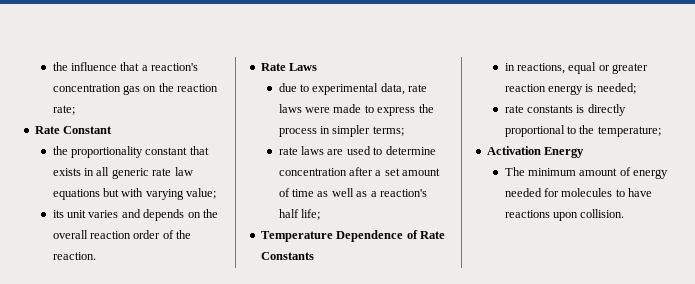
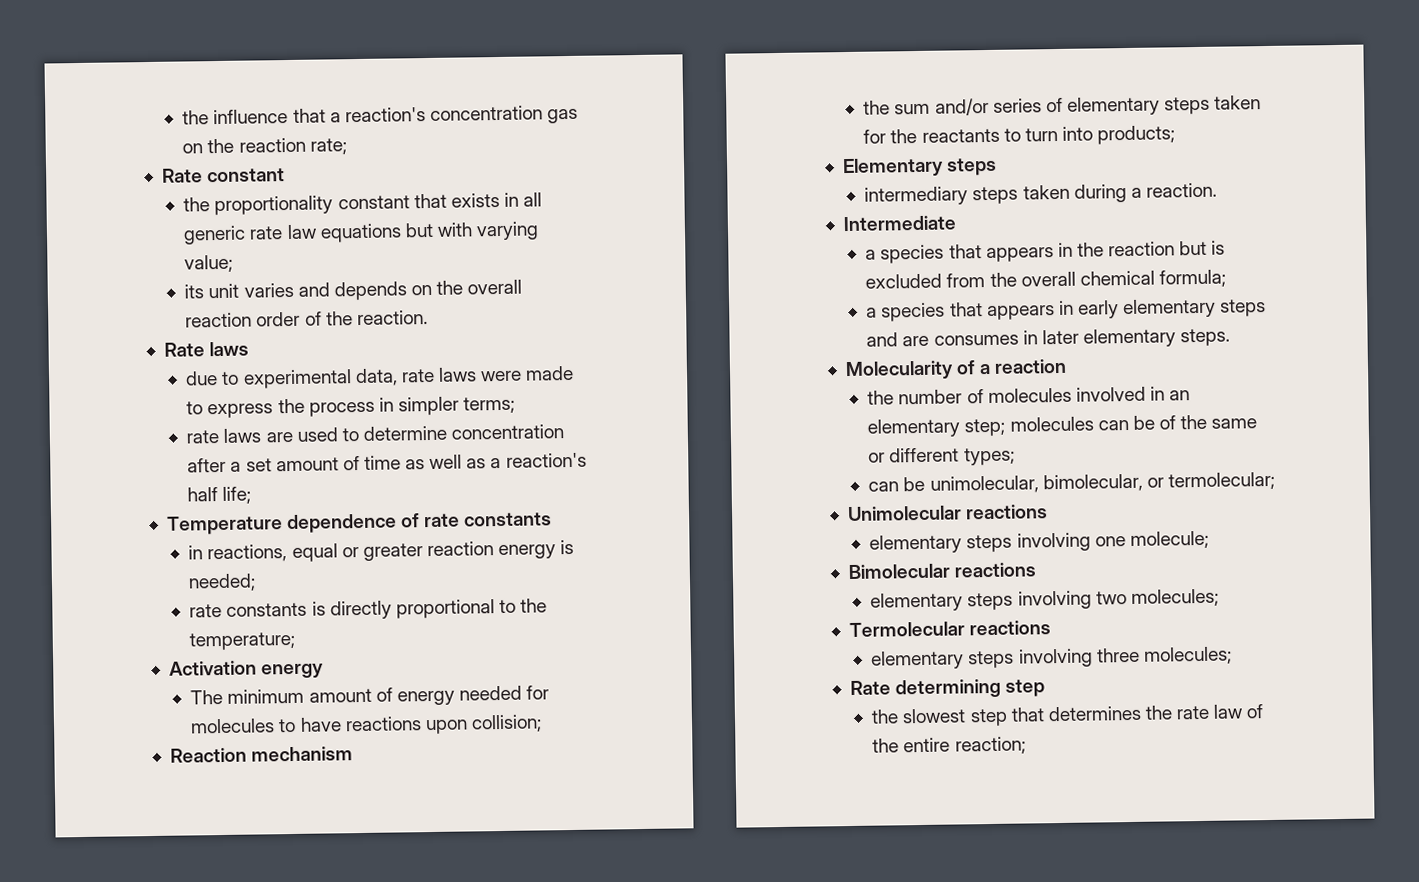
[63,126,113,134] Constant -> [207,168,286,183] constant
[289,63,318,71] Laws -> [209,341,250,357] laws
[336,230,445,242] [260,252,314,260] Dependence of Rate Constants -> [287,512,553,534] dependence of rate constants
[544,147,585,158] Energy -> [261,663,325,679] energy
[580,209,625,218] collision. -> [470,714,542,733] [169,746,354,763] [863,95,1262,116] [863,125,1176,145] [841,157,998,178] [864,182,1217,206] [842,215,956,232] [865,240,1226,264] [865,269,1226,289] [866,298,1267,322] [866,328,1231,348] [844,358,1068,381] [867,386,1191,405] [867,414,1258,438] [868,447,1015,466] [868,471,1275,494] [846,504,1049,522] [869,530,1209,554] [847,562,1037,580] [870,588,1219,612] [848,620,1052,638] [871,646,1232,670] [849,678,1046,699] [871,704,1265,727] [872,736,1026,755] collision; // Reaction mechanism // the sum and/or series of elementary steps taken for the reactants to turn into products; // Elementary steps // intermediary steps taken during a reaction. // Intermediate // a species that appears in the reaction but is excluded from the overall chemical formula; // a species that appears in early elementary steps and are consumes in later elementary steps. // Molecularity of a reaction // the number of molecules involved in an elementary step; molecules can be of the same or different types; // can be unimolecular, bimolecular, or termolecular; // Unimolecular reactions // elementary steps involving one molecule; // Bimolecular reactions // elementary steps involving two molecules; // Termolecular reactions // elementary steps involving three molecules; // Rate determining step // the slowest step that determines the rate law of the entire reaction;

